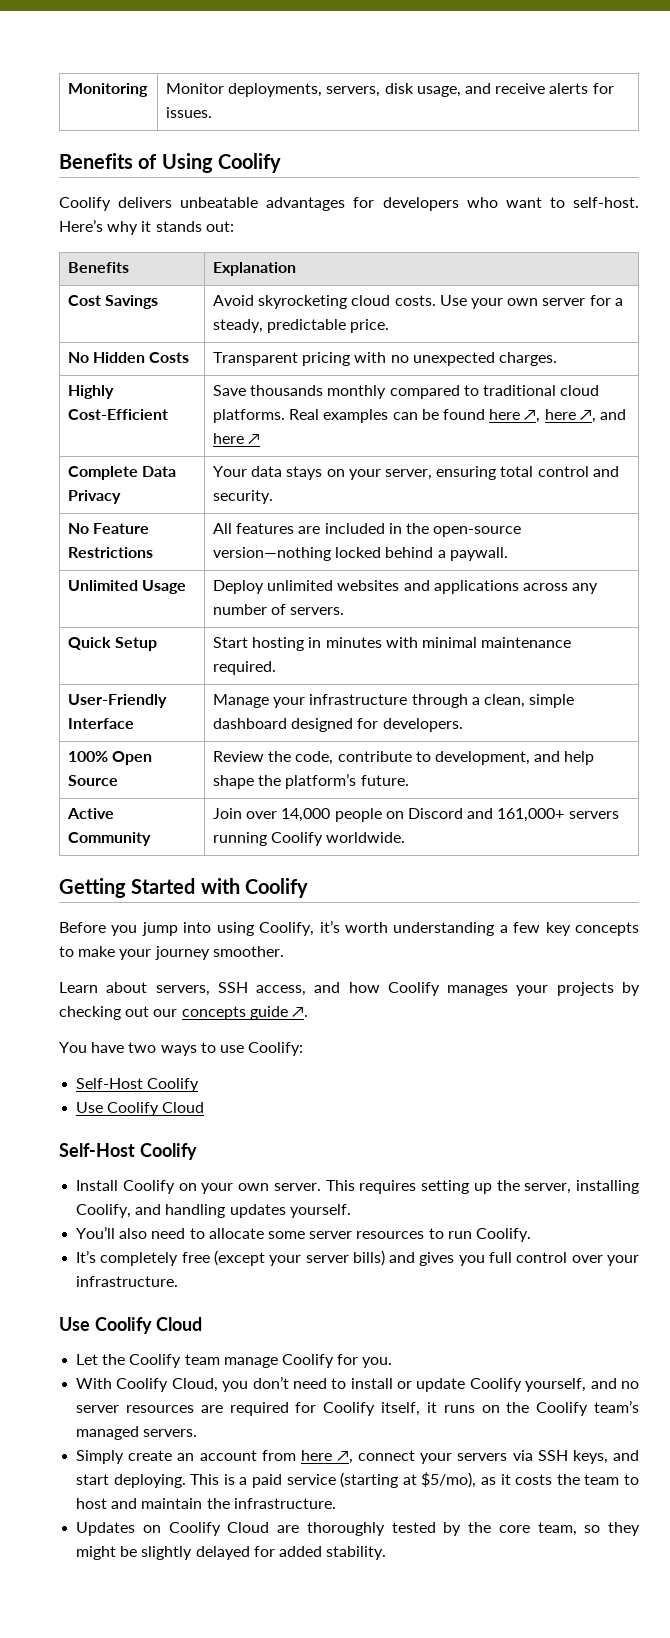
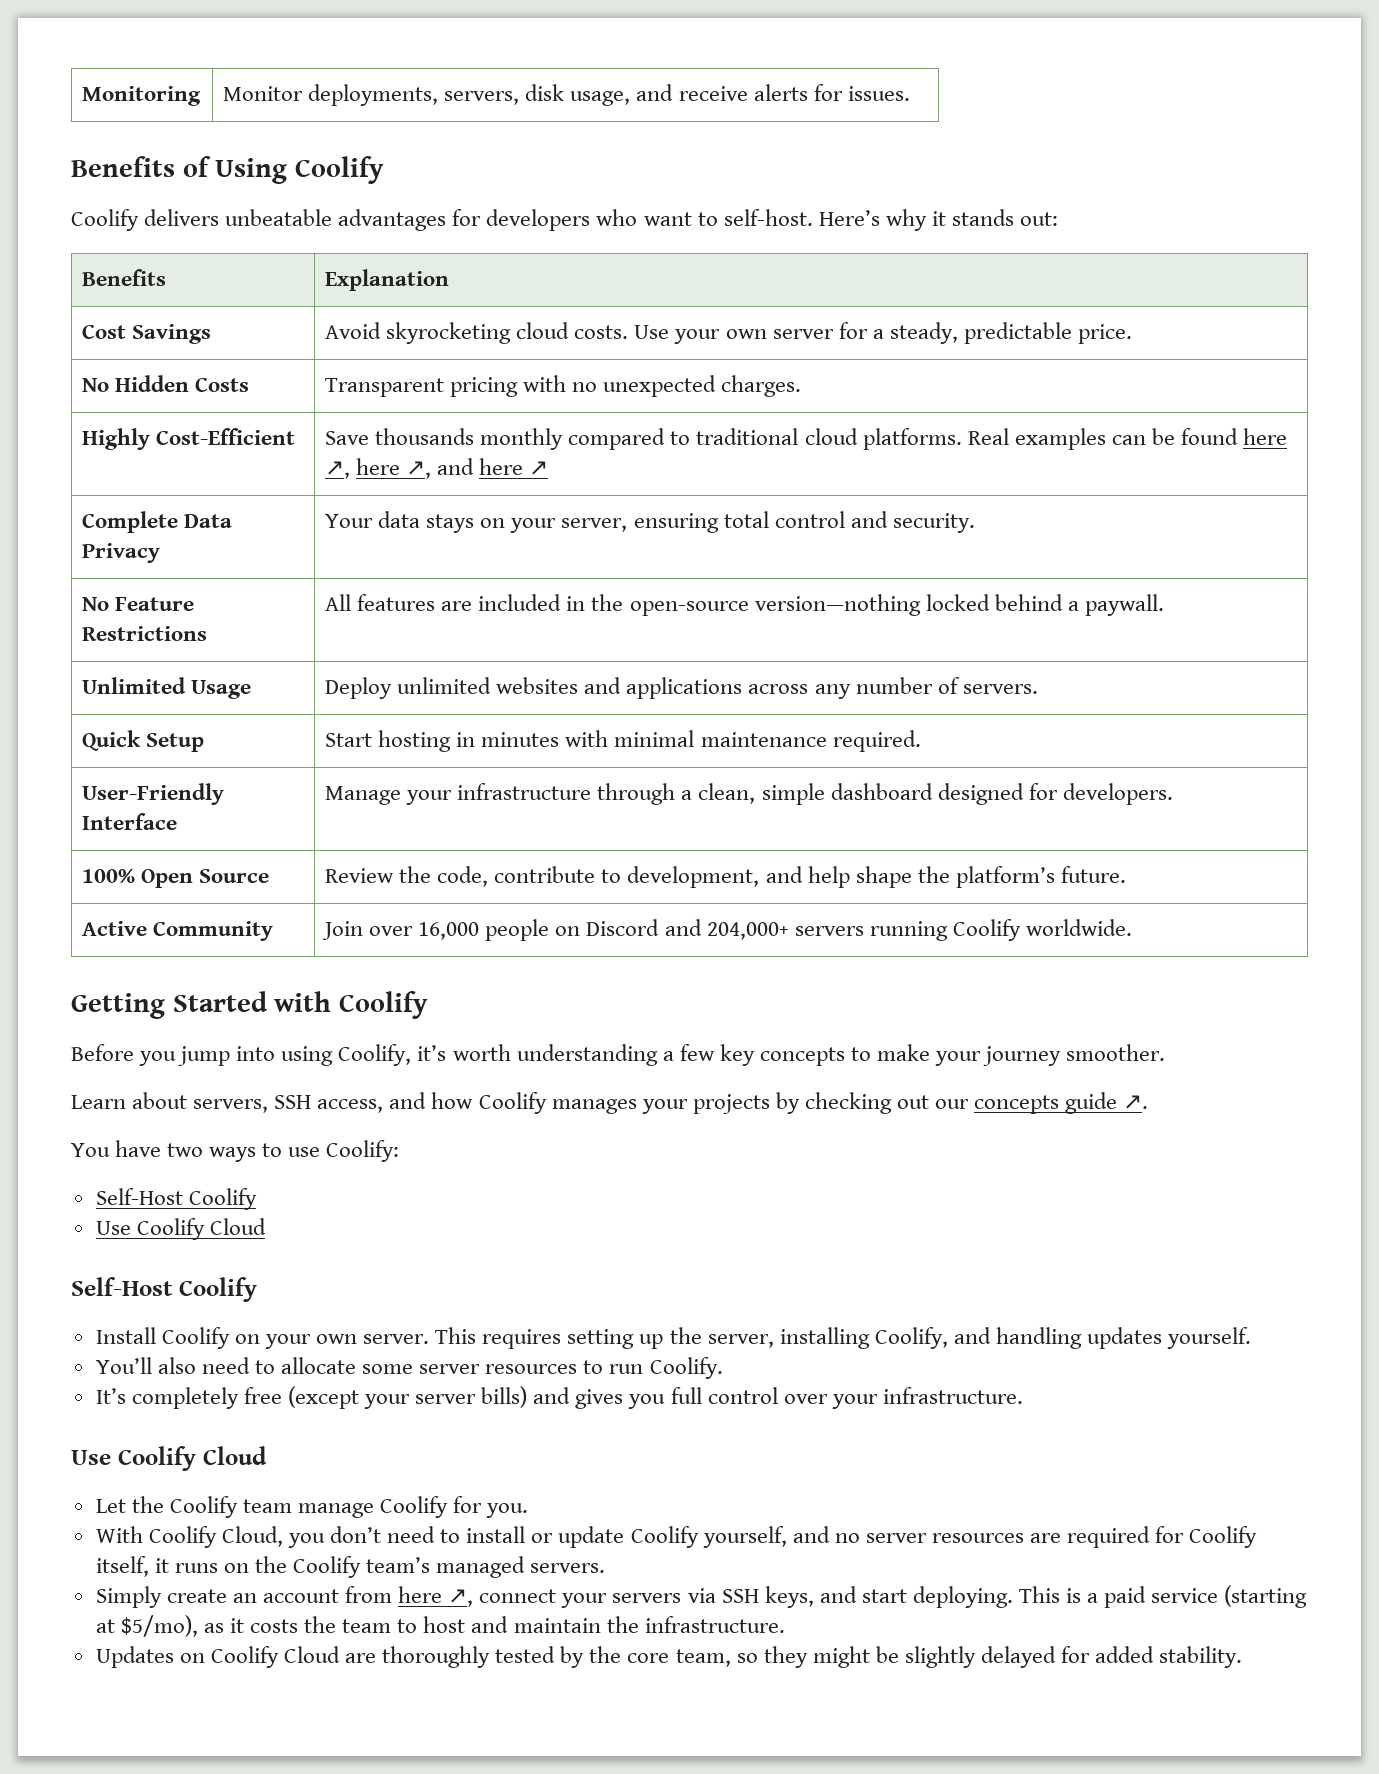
[281,808,331,822] 14,000 -> [418,922,480,940] 16,000
[497,808,565,822] 161,000+ -> [706,922,789,940] 204,000+

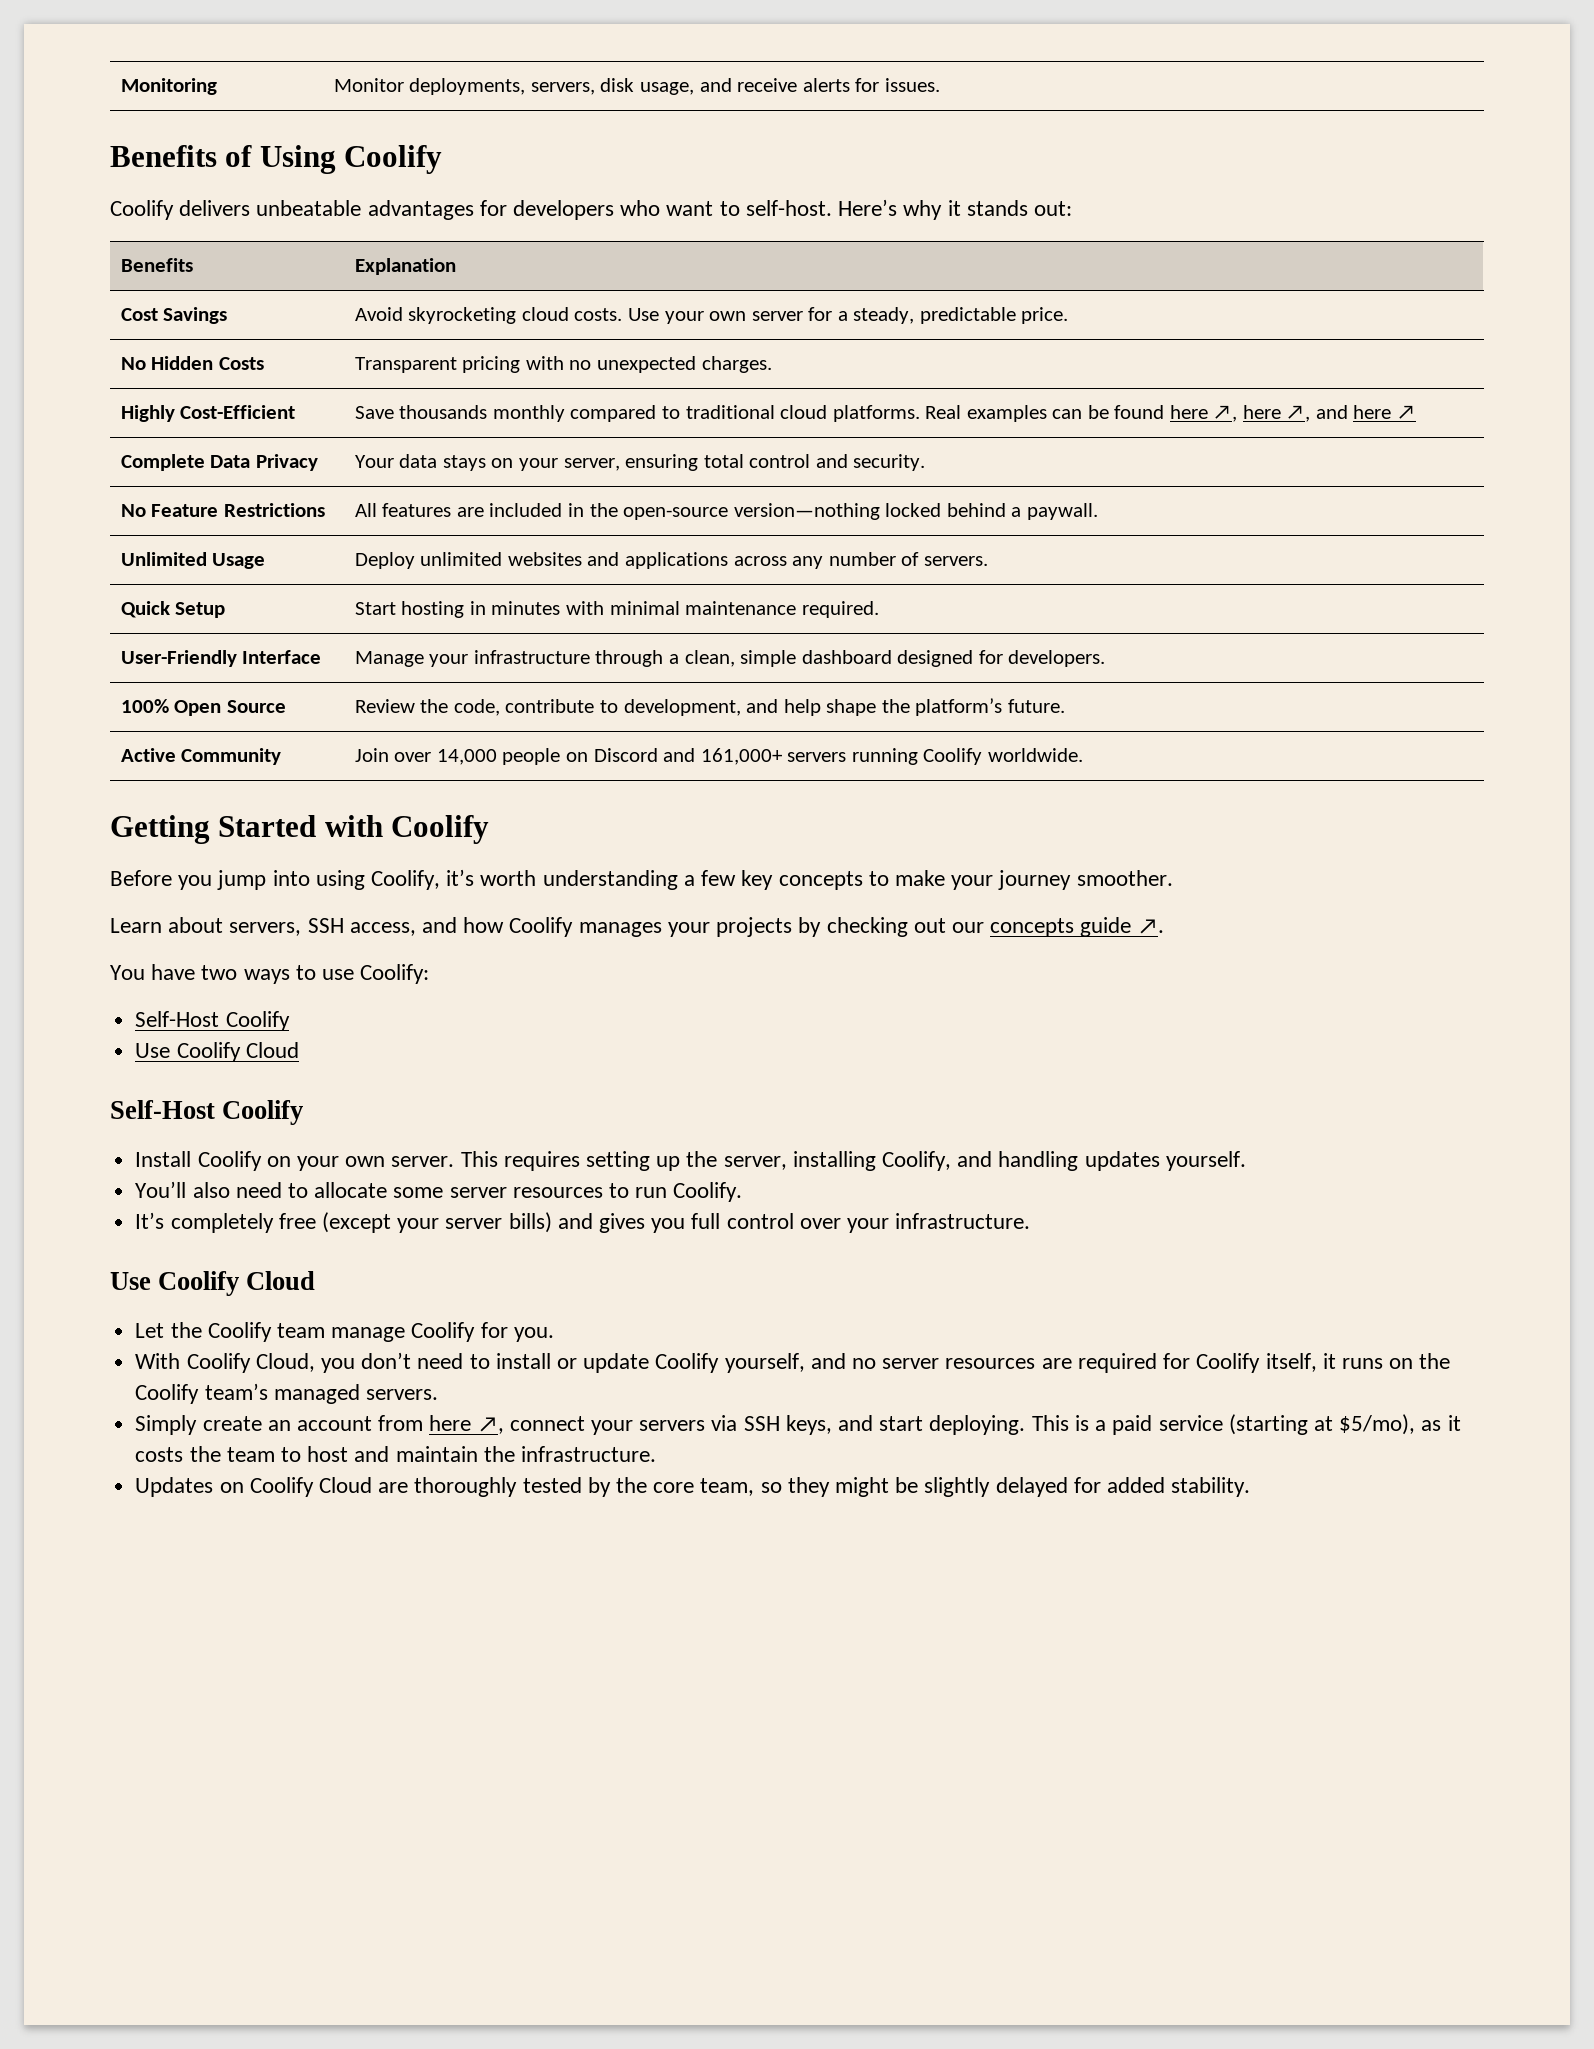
[418,922,480,940] 16,000 -> [436,749,497,765] 14,000
[706,922,789,940] 204,000+ -> [700,748,782,765] 161,000+

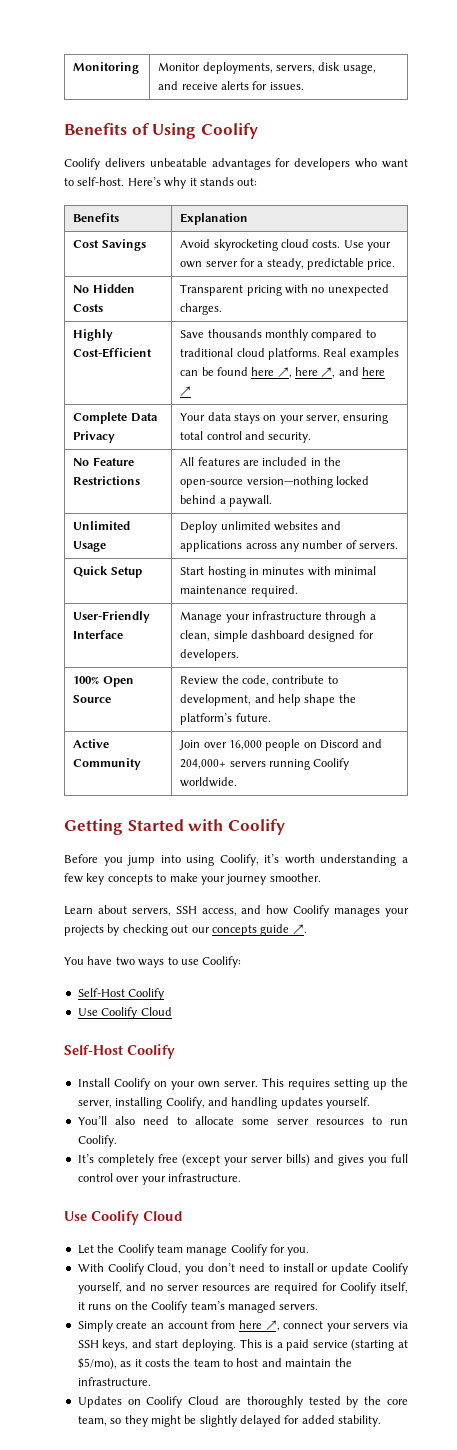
[436,749,497,765] 14,000 -> [228,740,262,750] 16,000
[700,748,782,765] 161,000+ -> [180,759,227,769] 204,000+

